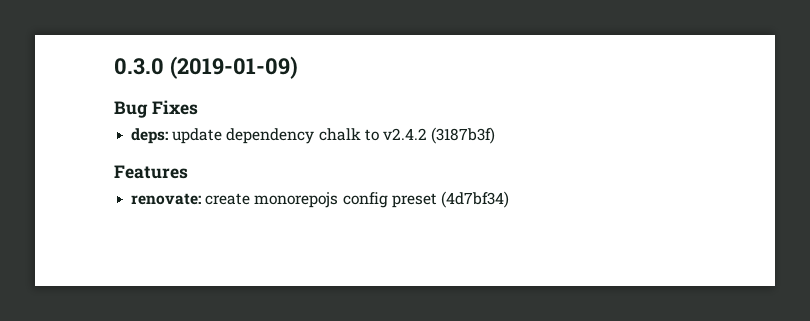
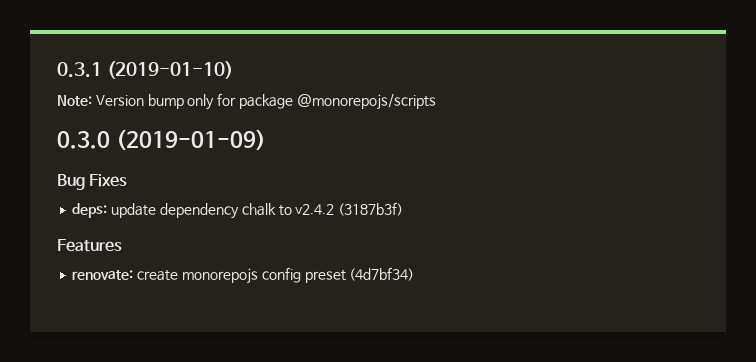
(114, 66) none -> [57,61,234,79] [57,93,436,110] 0.3.1 (2019-01-10) // Note: Version bump only for package @monorepojs/scripts //

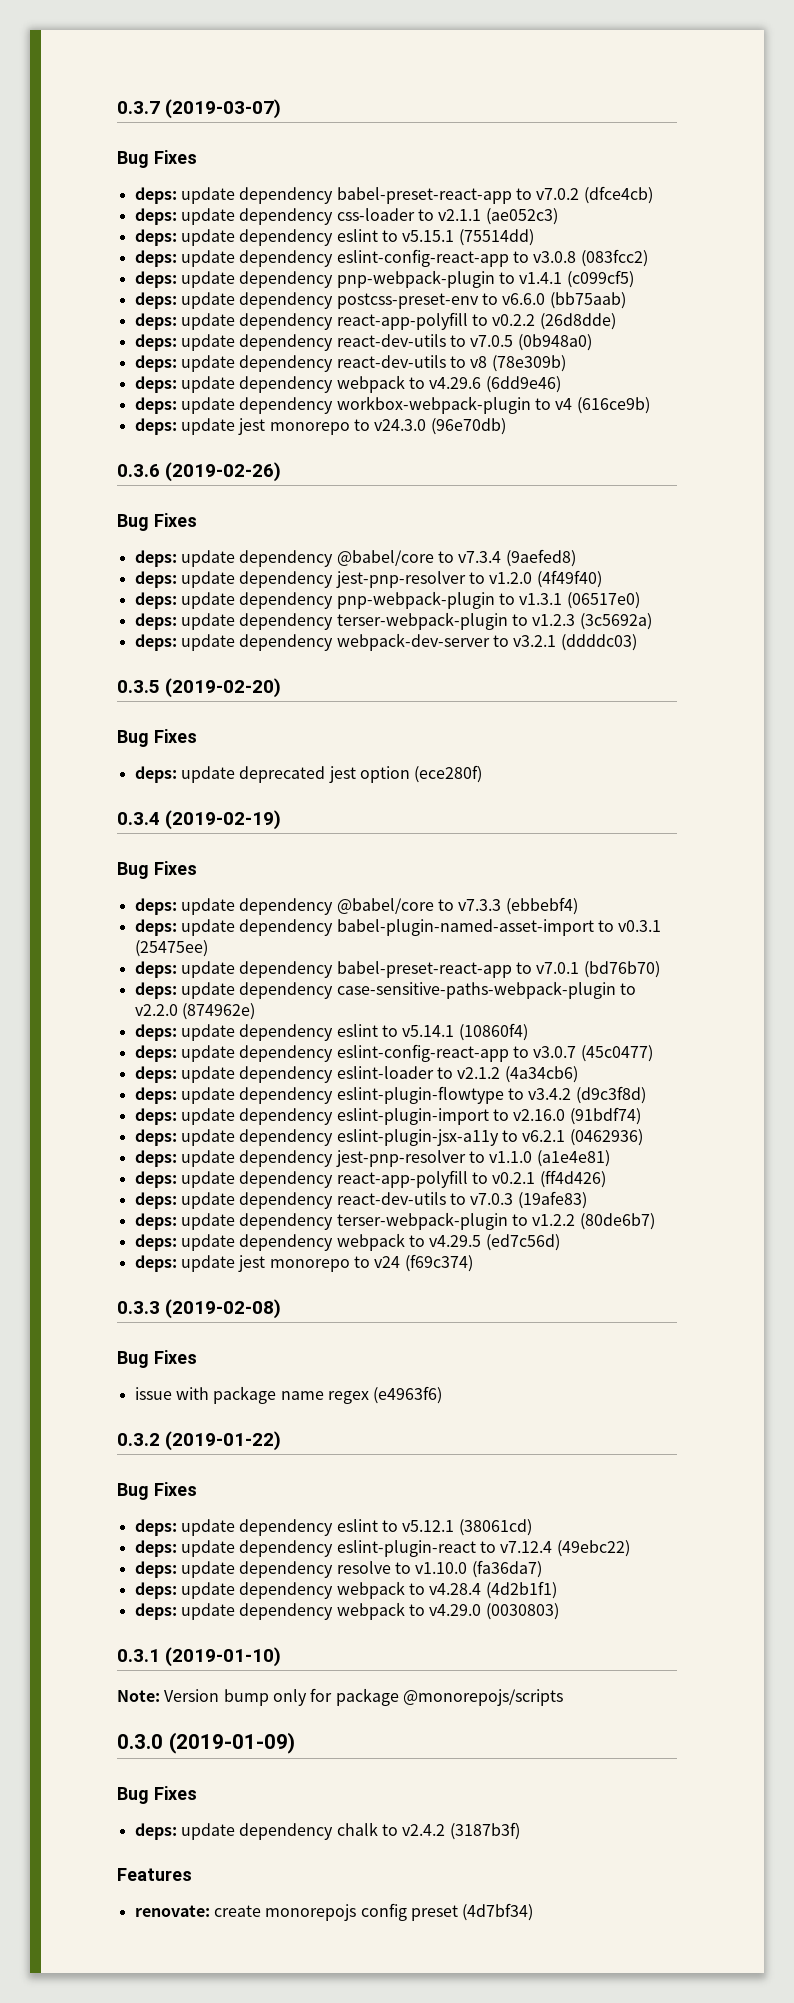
(57, 70) none -> [117,99,282,119] [117,150,197,168] [134,186,653,204] [134,208,558,225] [134,229,534,246] [134,249,648,267] [134,270,634,288] [134,292,626,309] [134,312,616,330] [134,334,592,351] [134,355,566,372] [134,375,561,393] [134,396,650,414] [134,418,506,435] [117,462,282,482] [117,513,197,531] [134,549,576,567] [134,570,602,588] [134,591,640,609] [134,612,652,630] [134,633,637,651] [117,678,282,698] [117,729,197,747] [134,765,483,783] [117,810,282,830] [117,861,197,879] [134,897,578,915] [134,919,662,936] [134,940,208,957] [134,961,660,978] [134,981,636,999] [134,1003,255,1020] [134,1023,528,1041] [134,1044,653,1062] [134,1066,578,1083] [134,1086,646,1104] [134,1107,641,1125] [134,1129,643,1146] [134,1150,610,1167] [134,1170,606,1188] [134,1191,587,1209] [134,1212,655,1230] [134,1233,560,1251] [134,1254,473,1272] [117,1299,282,1319] [117,1350,197,1368] [134,1386,443,1404] [117,1431,282,1451] [117,1482,197,1500] [134,1519,532,1536] [134,1540,630,1557] [134,1560,542,1578] [134,1581,557,1599] [134,1602,559,1620] 0.3.7 (2019-03-07) // Bug Fixes // deps: update dependency babel-preset-react-app to v7.0.2 (dfce4cb) // deps: update dependency css-loader to v2.1.1 (ae052c3) // deps: update dependency eslint to v5.15.1 (75514dd) // deps: update dependency eslint-config-react-app to v3.0.8 (083fcc2) // deps: update dependency pnp-webpack-plugin to v1.4.1 (c099cf5) // deps: update dependency postcss-preset-env to v6.6.0 (bb75aab) // deps: update dependency react-app-polyfill to v0.2.2 (26d8dde) // deps: update dependency react-dev-utils to v7.0.5 (0b948a0) // deps: update dependency react-dev-utils to v8 (78e309b) // deps: update dependency webpack to v4.29.6 (6dd9e46) // deps: update dependency workbox-webpack-plugin to v4 (616ce9b) // deps: update jest monorepo to v24.3.0 (96e70db) // 0.3.6 (2019-02-26) // Bug Fixes // deps: update dependency @babel/core to v7.3.4 (9aefed8) // deps: update dependency jest-pnp-resolver to v1.2.0 (4f49f40) // deps: update dependency pnp-webpack-plugin to v1.3.1 (06517e0) // deps: update dependency terser-webpack-plugin to v1.2.3 (3c5692a) // deps: update dependency webpack-dev-server to v3.2.1 (ddddc03) // 0.3.5 (2019-02-20) // Bug Fixes // deps: update deprecated jest option (ece280f) // 0.3.4 (2019-02-19) // Bug Fixes // deps: update dependency @babel/core to v7.3.3 (ebbebf4) // deps: update dependency babel-plugin-named-asset-import to v0.3.1 (25475ee) // deps: update dependency babel-preset-react-app to v7.0.1 (bd76b70) // deps: update dependency case-sensitive-paths-webpack-plugin to v2.2.0 (874962e) // deps: update dependency eslint to v5.14.1 (10860f4) // deps: update dependency eslint-config-react-app to v3.0.7 (45c0477) // deps: update dependency eslint-loader to v2.1.2 (4a34cb6) // deps: update dependency eslint-plugin-flowtype to v3.4.2 (d9c3f8d) // deps: update dependency eslint-plugin-import to v2.16.0 (91bdf74) // deps: update dependency eslint-plugin-jsx-a11y to v6.2.1 (0462936) // deps: update dependency jest-pnp-resolver to v1.1.0 (a1e4e81) // deps: update dependency react-app-polyfill to v0.2.1 (ff4d426) // deps: update dependency react-dev-utils to v7.0.3 (19afe83) // deps: update dependency terser-webpack-plugin to v1.2.2 (80de6b7) // deps: update dependency webpack to v4.29.5 (ed7c56d) // deps: update jest monorepo to v24 (f69c374) // 0.3.3 (2019-02-08) // Bug Fixes // issue with package name regex (e4963f6) // 0.3.2 (2019-01-22) // Bug Fixes // deps: update dependency eslint to v5.12.1 (38061cd) // deps: update dependency eslint-plugin-react to v7.12.4 (49ebc22) // deps: update dependency resolve to v1.10.0 (fa36da7) // deps: update dependency webpack to v4.28.4 (4d2b1f1) // deps: update dependency webpack to v4.29.0 (0030803) //

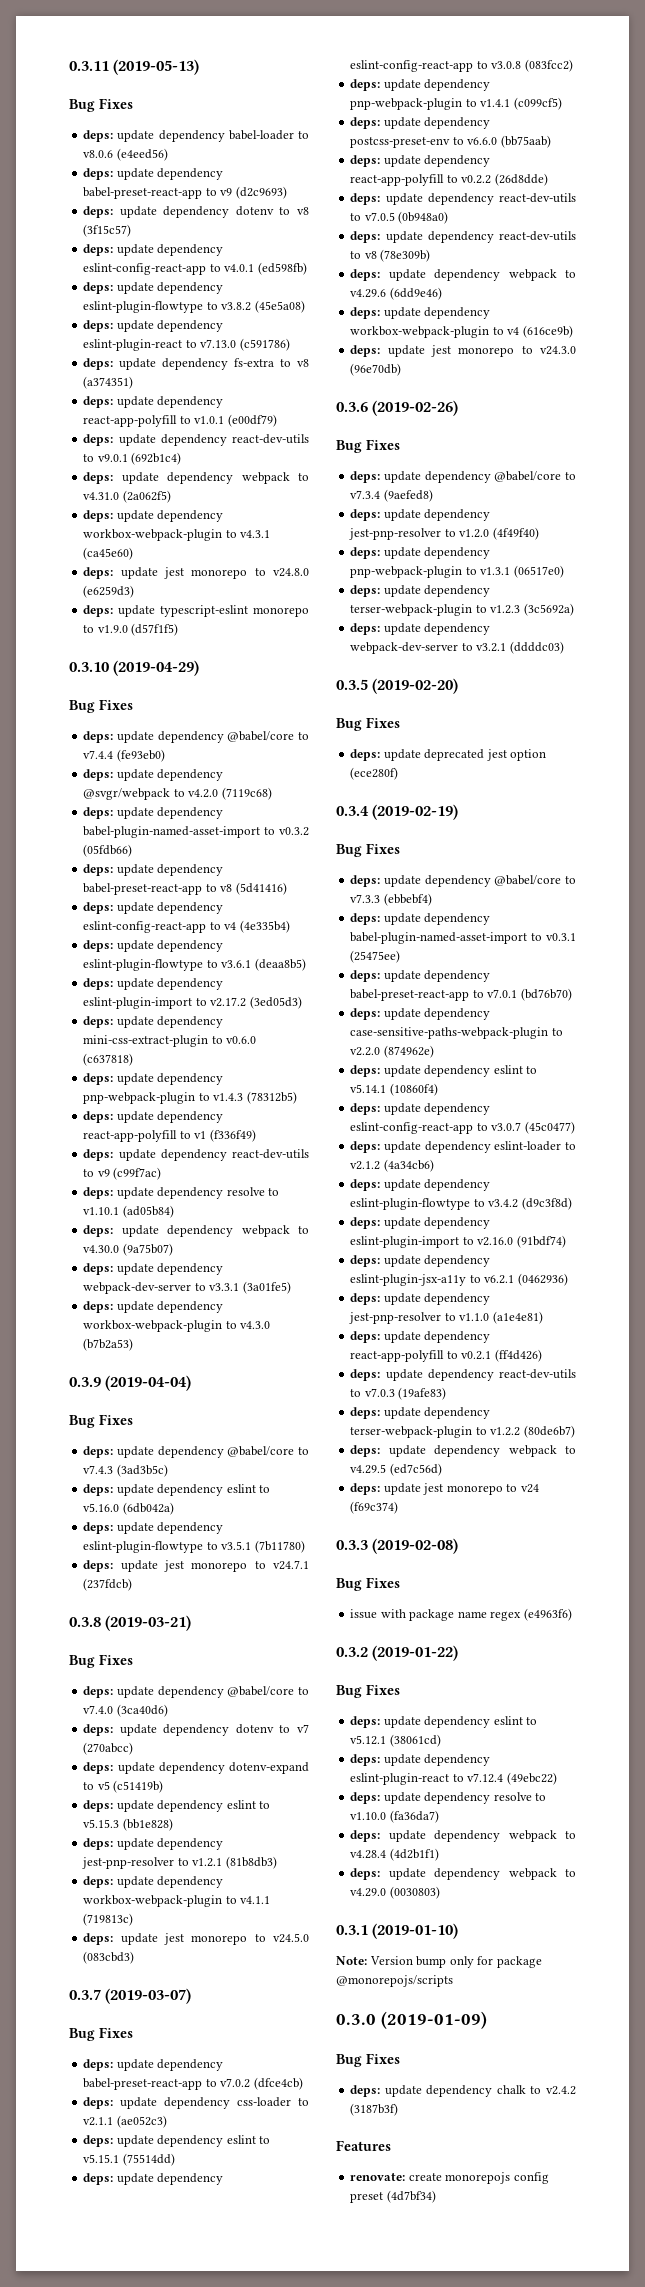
(117, 107) none -> [69,59,200,75] [69,98,133,112] [83,130,309,142] [83,148,168,161] [83,168,224,180] [83,186,287,199] [83,206,309,218] [83,224,132,237] [83,244,224,256] [83,262,307,275] [83,282,224,294] [83,300,305,313] [83,320,224,332] [83,338,290,351] [83,358,309,370] [83,376,134,389] [83,396,224,408] [83,414,277,427] [83,434,309,446] [83,452,182,465] [83,472,309,484] [83,490,171,503] [83,510,224,522] [83,529,271,541] [83,547,134,560] [83,567,309,579] [83,585,135,598] [83,605,309,617] [83,623,179,636] [69,660,200,676] [69,699,133,713] [83,731,309,743] [83,749,165,762] [83,769,224,781] [83,787,272,800] [83,807,224,819] [83,826,309,838] [83,844,133,857] [83,864,224,876] [83,882,287,895] [83,902,224,914] [83,920,290,933] [83,940,224,952] [83,958,306,971] [83,978,224,990] [83,996,302,1009] [83,1016,224,1028] [83,1035,257,1047] [83,1053,134,1066] [83,1073,224,1085] [83,1091,297,1104] [83,1111,224,1123] [83,1129,256,1142] [83,1149,309,1161] [83,1167,162,1180] [83,1187,280,1199] [83,1205,174,1218] [83,1225,309,1237] [83,1243,173,1256] [83,1263,224,1275] [83,1281,291,1294] [83,1301,224,1313] [83,1320,271,1332] [83,1338,134,1351] [69,1375,192,1391] [69,1414,133,1428] [83,1446,309,1458] [83,1464,168,1477] [83,1484,271,1496] [83,1502,174,1515] [83,1522,224,1534] [83,1540,305,1553] [83,1560,309,1572] [83,1578,133,1591] [69,1615,192,1631] [69,1654,133,1668] [83,1686,309,1698] [83,1704,168,1717] [83,1724,309,1736] [83,1742,134,1755] [83,1762,309,1774] [83,1780,164,1793] [83,1800,271,1812] [83,1818,173,1831] [83,1838,224,1850] [82,1856,277,1869] [83,1876,224,1888] [83,1895,271,1907] [83,1913,134,1926] [83,1933,309,1945] [83,1951,135,1964] 0.3.11 (2019-05-13) // Bug Fixes // deps: update dependency babel-loader to v8.0.6 (e4eed56) // deps: update dependency babel-preset-react-app to v9 (d2c9693) // deps: update dependency dotenv to v8 (3f15c57) // deps: update dependency eslint-config-react-app to v4.0.1 (ed598fb) // deps: update dependency eslint-plugin-flowtype to v3.8.2 (45e5a08) // deps: update dependency eslint-plugin-react to v7.13.0 (c591786) // deps: update dependency fs-extra to v8 (a374351) // deps: update dependency react-app-polyfill to v1.0.1 (e00df79) // deps: update dependency react-dev-utils to v9.0.1 (692b1c4) // deps: update dependency webpack to v4.31.0 (2a062f5) // deps: update dependency workbox-webpack-plugin to v4.3.1 (ca45e60) // deps: update jest monorepo to v24.8.0 (e6259d3) // deps: update typescript-eslint monorepo to v1.9.0 (d57f1f5) // 0.3.10 (2019-04-29) // Bug Fixes // deps: update dependency @babel/core to v7.4.4 (fe93eb0) // deps: update dependency @svgr/webpack to v4.2.0 (7119c68) // deps: update dependency babel-plugin-named-asset-import to v0.3.2 (05fdb66) // deps: update dependency babel-preset-react-app to v8 (5d41416) // deps: update dependency eslint-config-react-app to v4 (4e335b4) // deps: update dependency eslint-plugin-flowtype to v3.6.1 (deaa8b5) // deps: update dependency eslint-plugin-import to v2.17.2 (3ed05d3) // deps: update dependency mini-css-extract-plugin to v0.6.0 (c637818) // deps: update dependency pnp-webpack-plugin to v1.4.3 (78312b5) // deps: update dependency react-app-polyfill to v1 (f336f49) // deps: update dependency react-dev-utils to v9 (c99f7ac) // deps: update dependency resolve to v1.10.1 (ad05b84) // deps: update dependency webpack to v4.30.0 (9a75b07) // deps: update dependency webpack-dev-server to v3.3.1 (3a01fe5) // deps: update dependency workbox-webpack-plugin to v4.3.0 (b7b2a53) // 0.3.9 (2019-04-04) // Bug Fixes // deps: update dependency @babel/core to v7.4.3 (3ad3b5c) // deps: update dependency eslint to v5.16.0 (6db042a) // deps: update dependency eslint-plugin-flowtype to v3.5.1 (7b11780) // deps: update jest monorepo to v24.7.1 (237fdcb) // 0.3.8 (2019-03-21) // Bug Fixes // deps: update dependency @babel/core to v7.4.0 (3ca40d6) // deps: update dependency dotenv to v7 (270abcc) // deps: update dependency dotenv-expand to v5 (c51419b) // deps: update dependency eslint to v5.15.3 (bb1e828) // deps: update dependency jest-pnp-resolver to v1.2.1 (81b8db3) // deps: update dependency workbox-webpack-plugin to v4.1.1 (719813c) // deps: update jest monorepo to v24.5.0 (083cbd3) //

